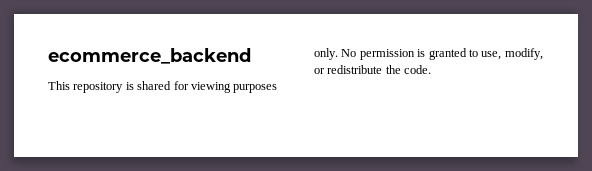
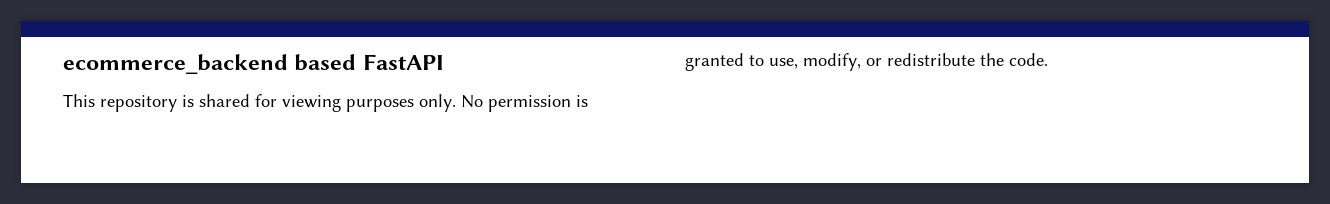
(251, 56) none -> [294,54,444,71] based FastAPI

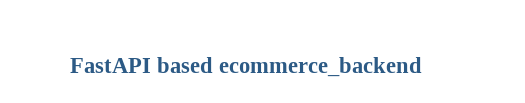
[63,54,444,74] [63,94,588,112] [685,53,1048,71] ecommerce_backend based FastAPI // This repository is shared for viewing purposes only. No permission is granted to use, modify, or redistribute the code. -> [70,57,423,77] FastAPI based ecommerce_backend

